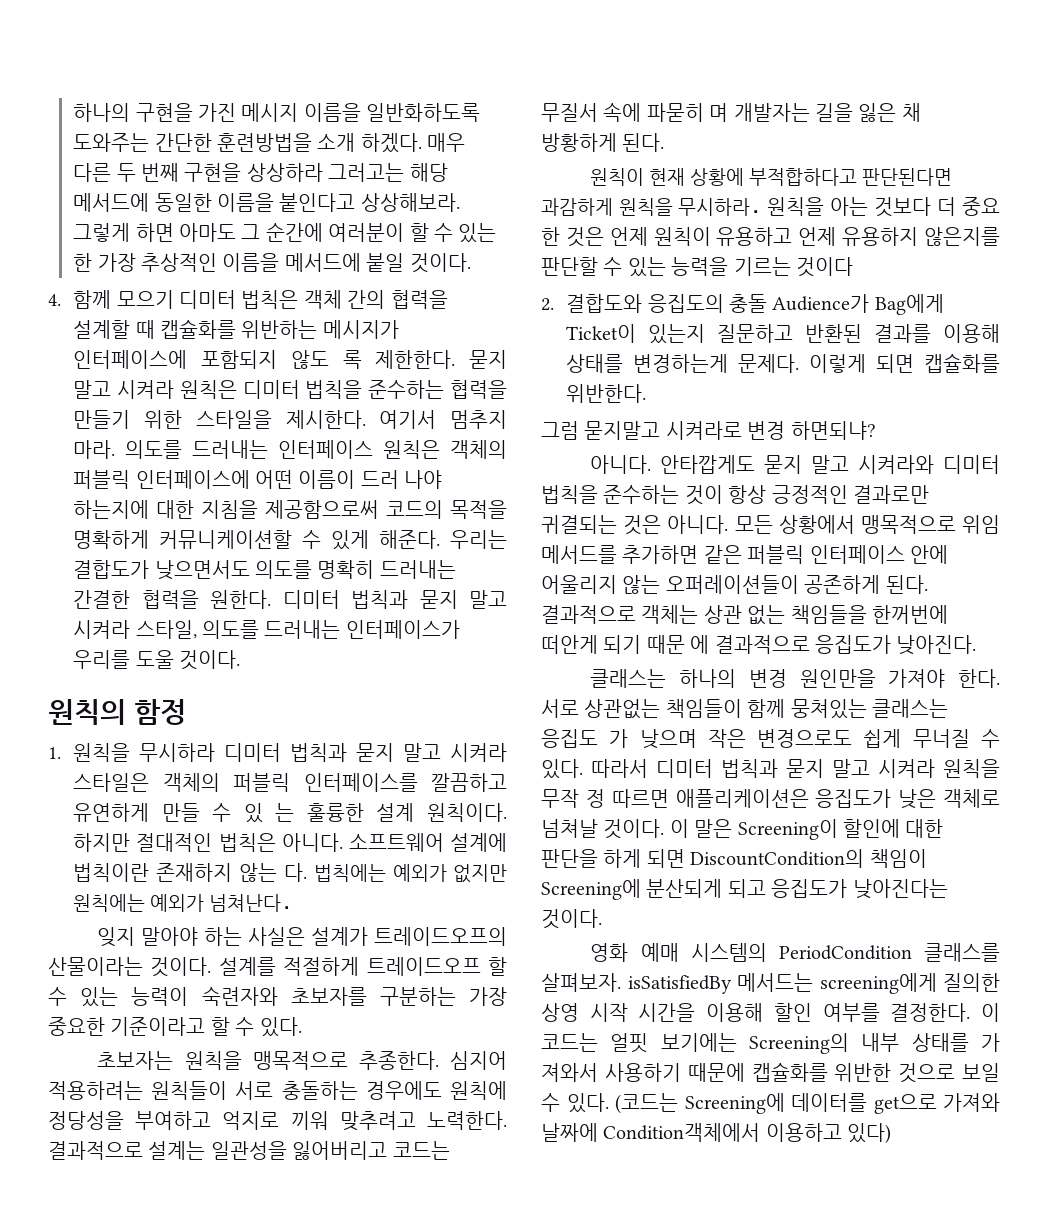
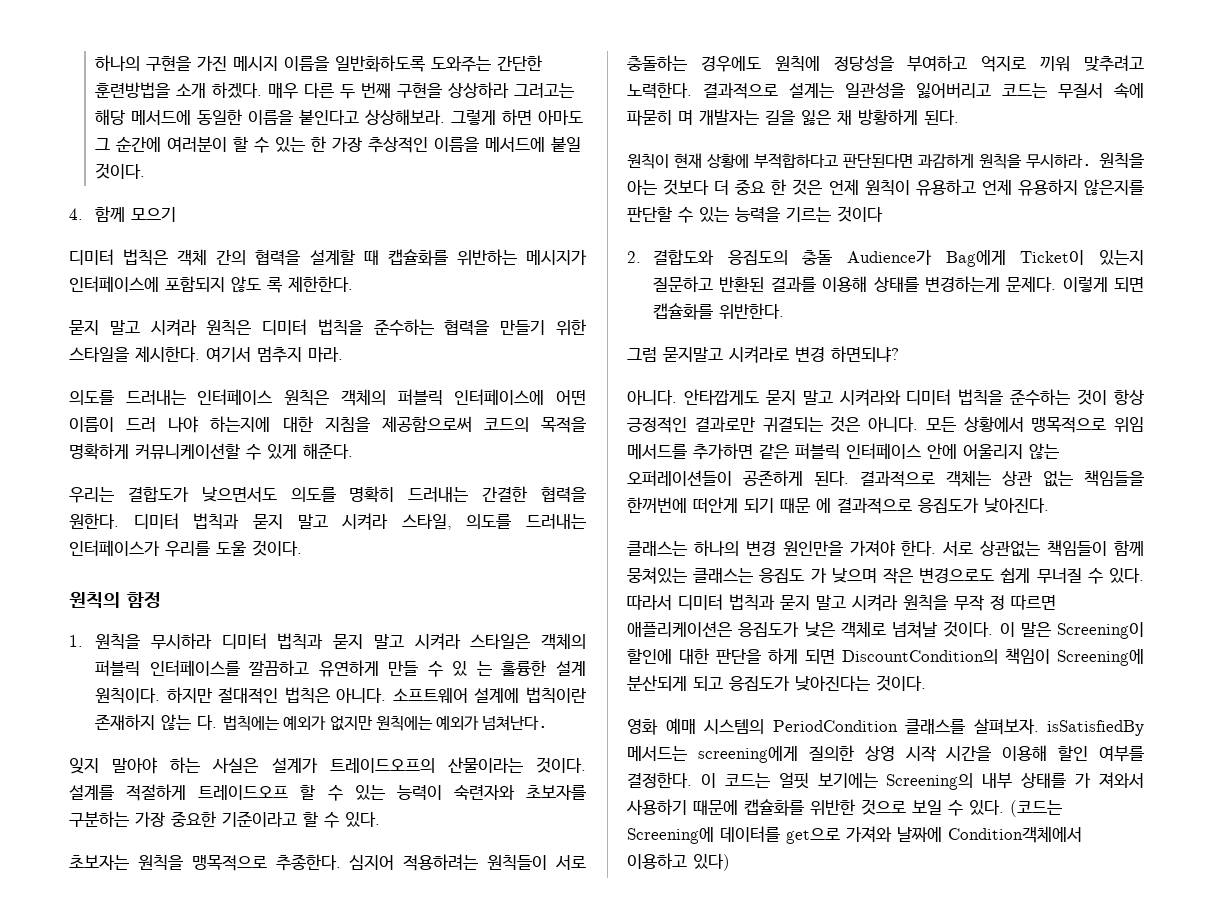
(174, 299) none -> (177, 214) //
(456, 359) none -> (353, 284) //
(116, 449) none -> (343, 354) //
(441, 539) none -> (353, 451) //

